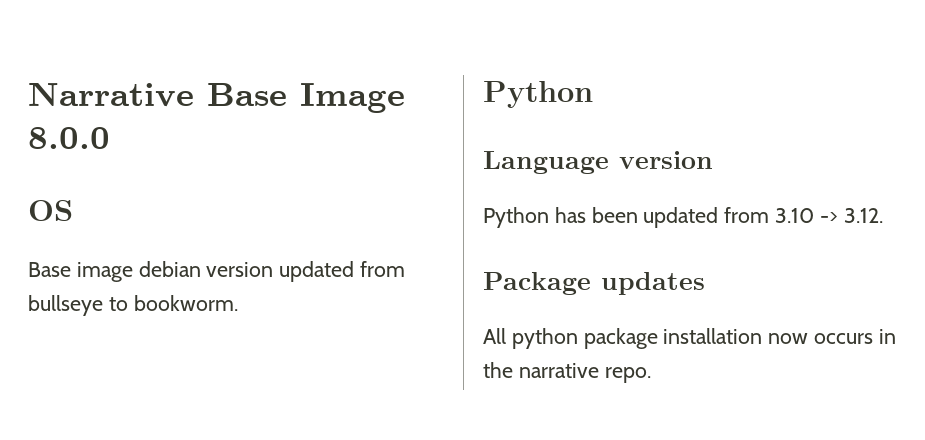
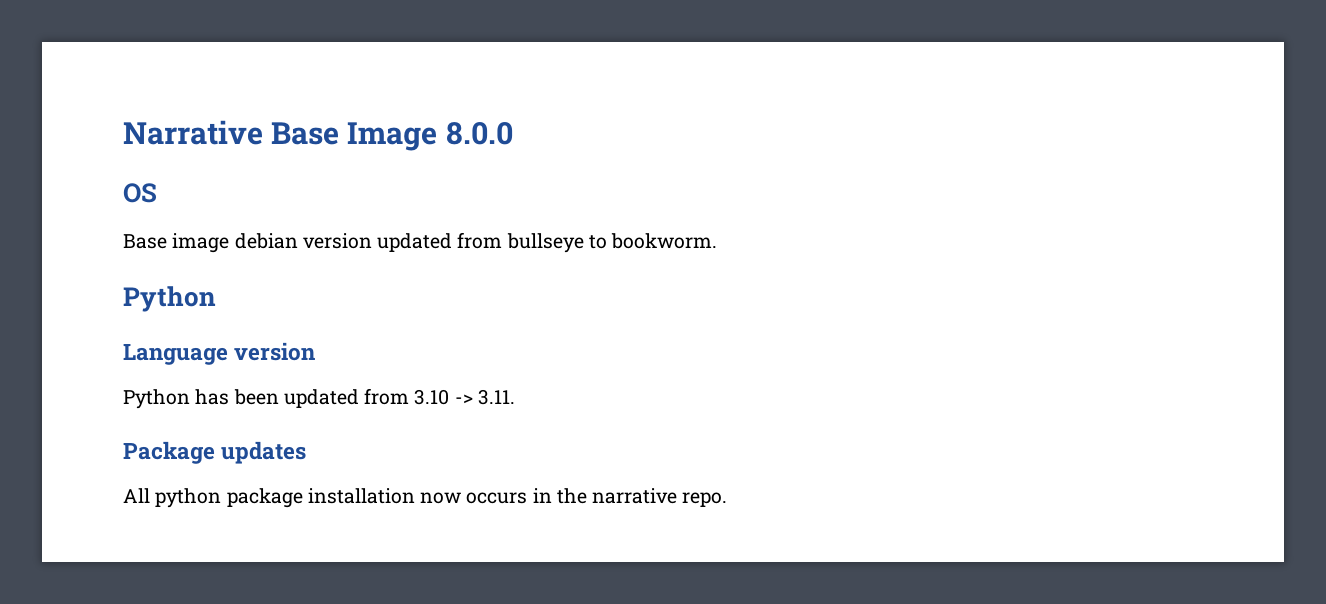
[843,208,883,223] 3.12. -> [477,389,515,405] 3.11.

